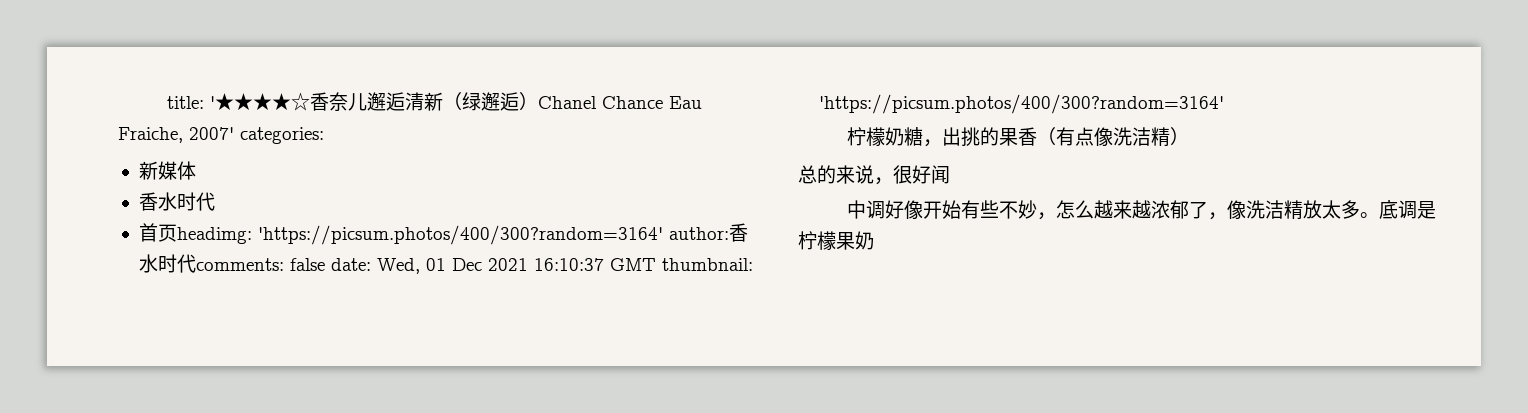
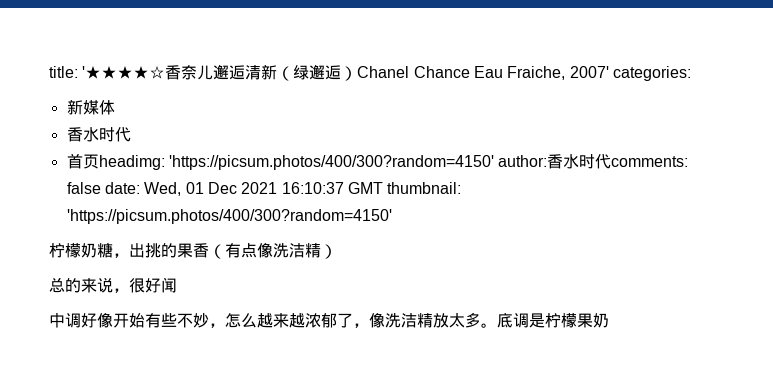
[257,225,663,245] 'https://picsum.photos/400/300?random=3164' -> [168,155,494,170] 'https://picsum.photos/400/300?random=4150'
[818,94,1224,114] 'https://picsum.photos/400/300?random=3164' -> [66,209,392,224] 'https://picsum.photos/400/300?random=4150'

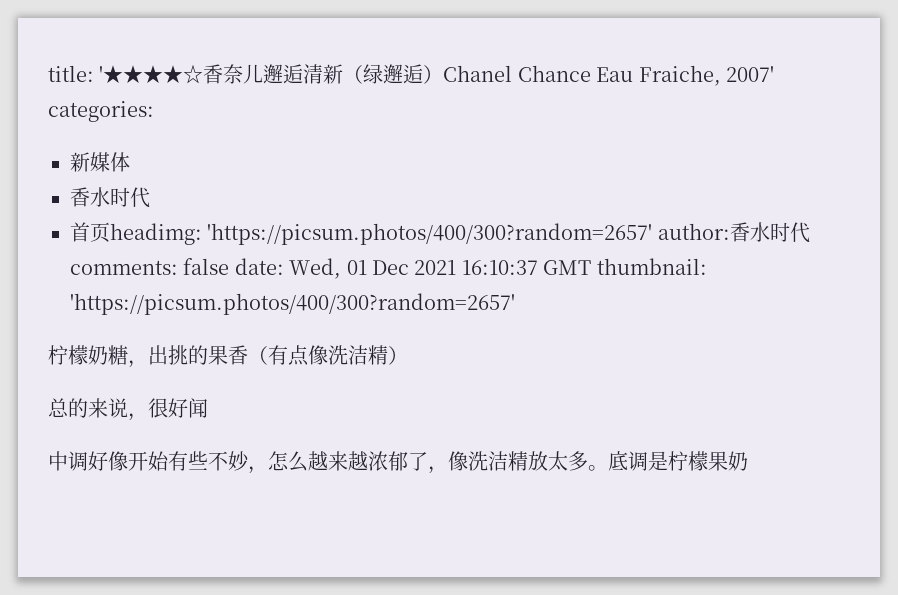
[168,155,494,170] 'https://picsum.photos/400/300?random=4150' -> [207,223,653,245] 'https://picsum.photos/400/300?random=2657'
[66,209,392,224] 'https://picsum.photos/400/300?random=4150' -> [70,293,515,315] 'https://picsum.photos/400/300?random=2657'

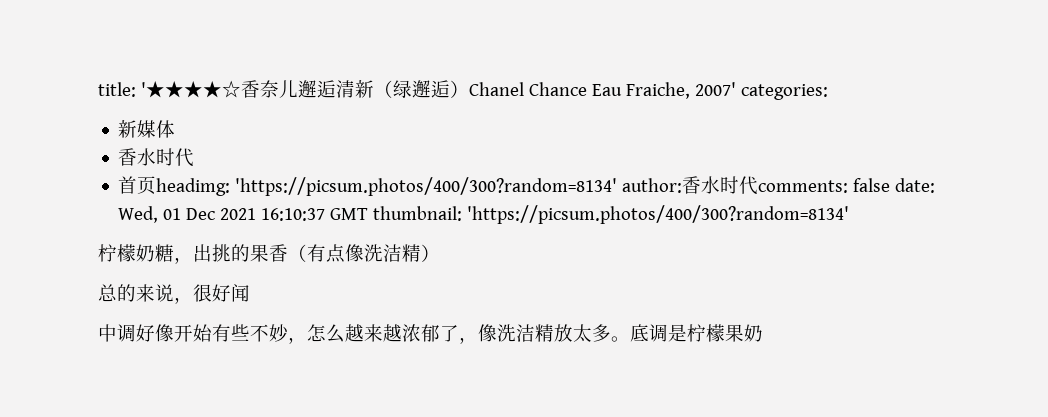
[207,223,653,245] 'https://picsum.photos/400/300?random=2657' -> [235,177,618,196] 'https://picsum.photos/400/300?random=8134'
[70,293,515,315] 'https://picsum.photos/400/300?random=2657' -> [467,205,850,224] 'https://picsum.photos/400/300?random=8134'

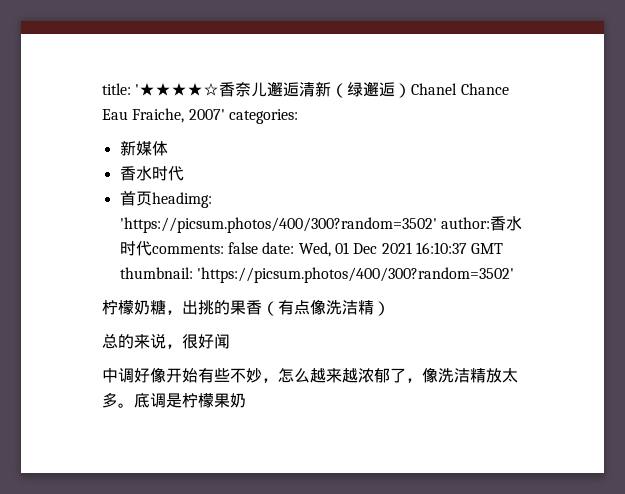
[235,177,618,196] 'https://picsum.photos/400/300?random=8134' -> [119,217,437,233] 'https://picsum.photos/400/300?random=3502'
[467,205,850,224] 'https://picsum.photos/400/300?random=8134' -> [196,267,514,283] 'https://picsum.photos/400/300?random=3502'

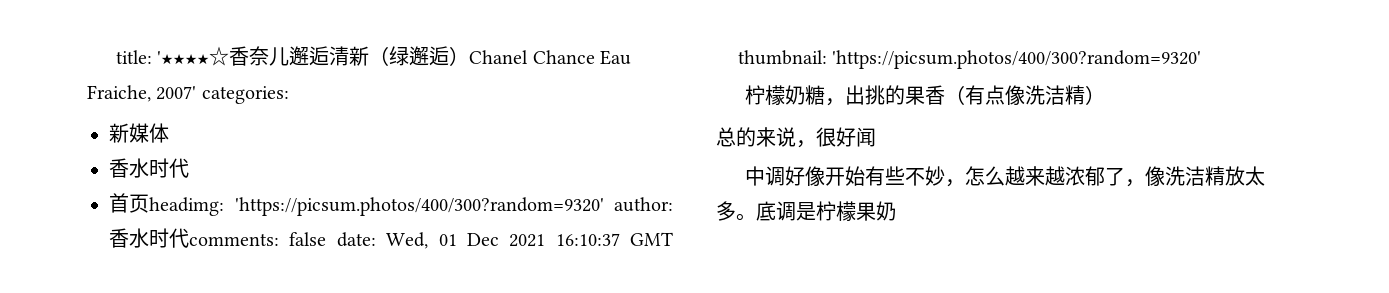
[119,217,437,233] 'https://picsum.photos/400/300?random=3502' -> [234,197,604,216] 'https://picsum.photos/400/300?random=9320'
[196,267,514,283] 'https://picsum.photos/400/300?random=3502' -> [832,50,1202,69] 'https://picsum.photos/400/300?random=9320'

